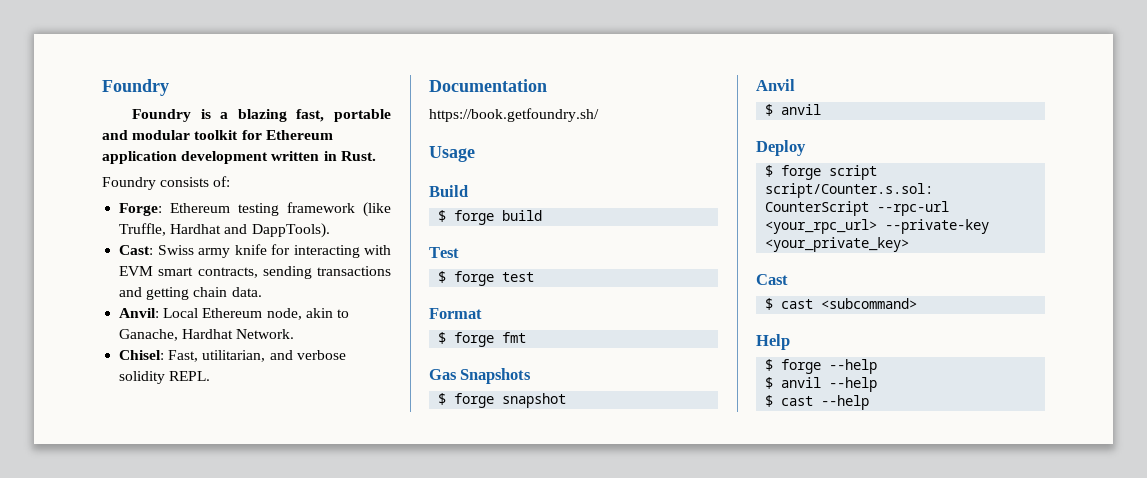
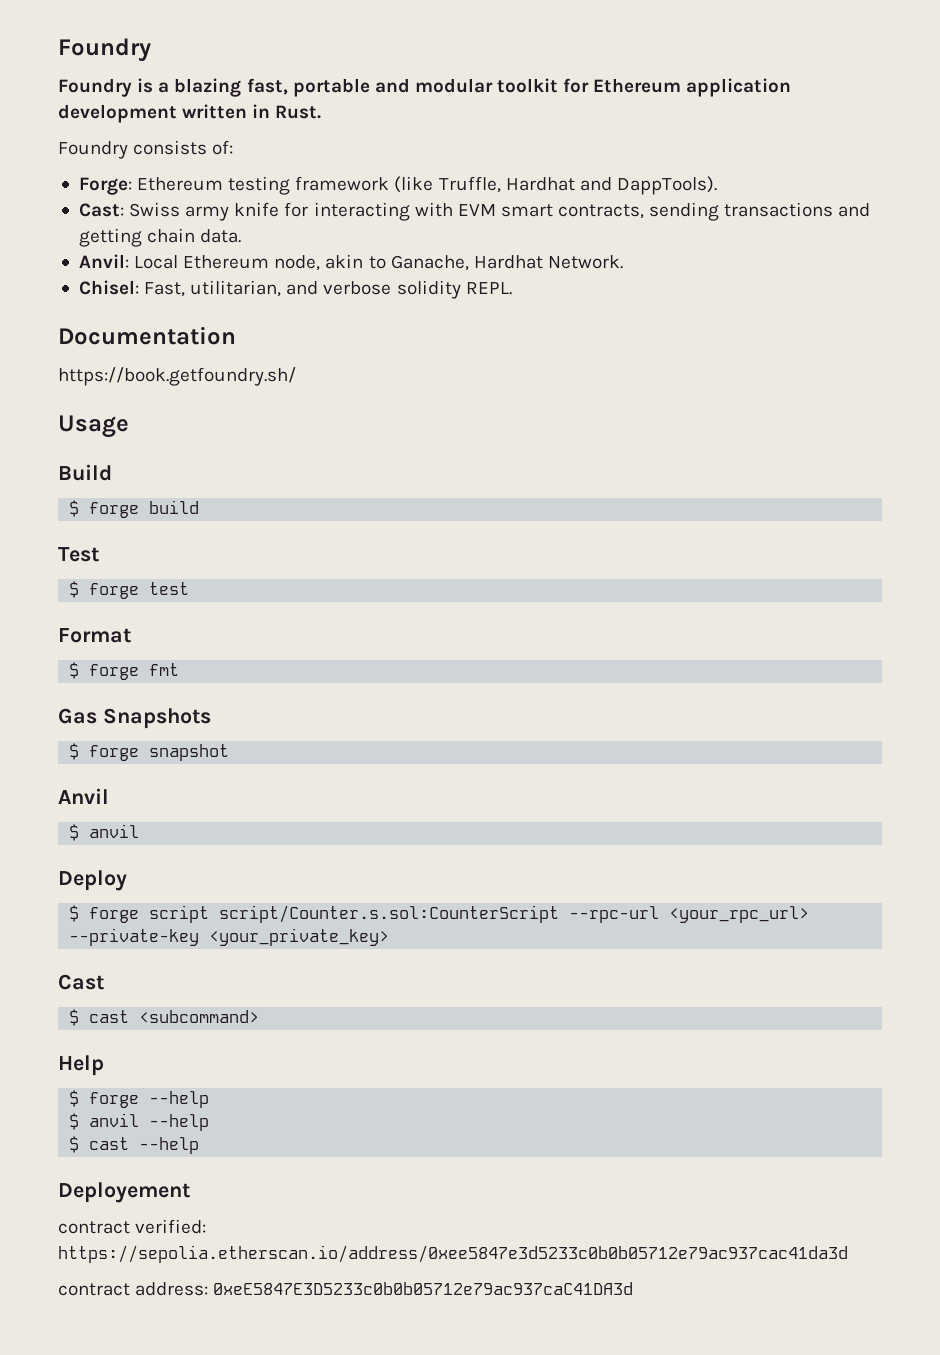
(870, 402) none -> [58,1182,190,1203] [58,1219,207,1234] [58,1245,848,1263] [58,1282,634,1296] // Deployement // contract verified: https://sepolia.etherscan.io/address/0xee5847e3d5233c0b0b05712e79ac937cac41da3d // contract address: 0xeE5847E3D5233c0b0b05712e79ac937caC41DA3d

